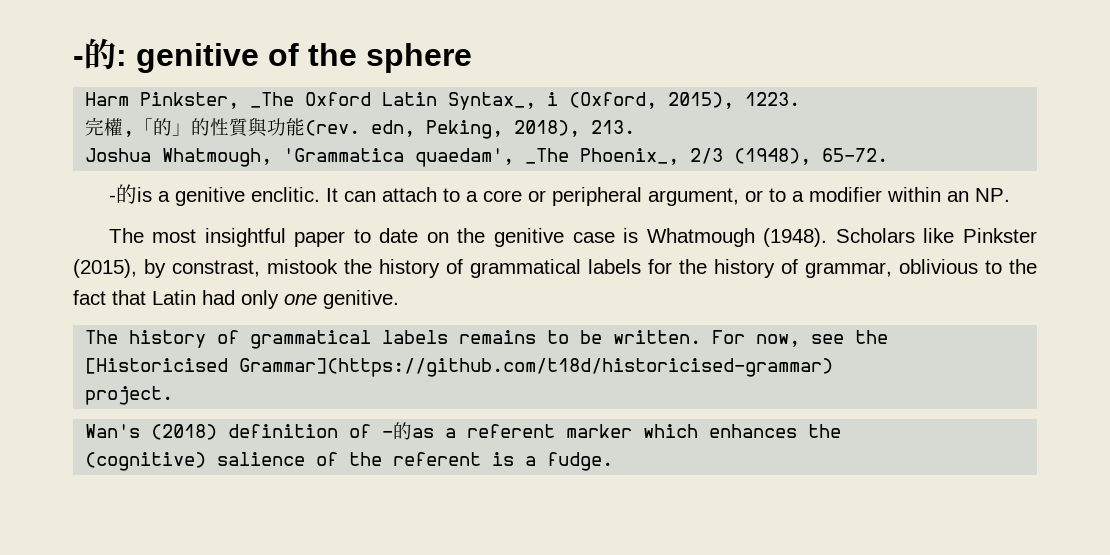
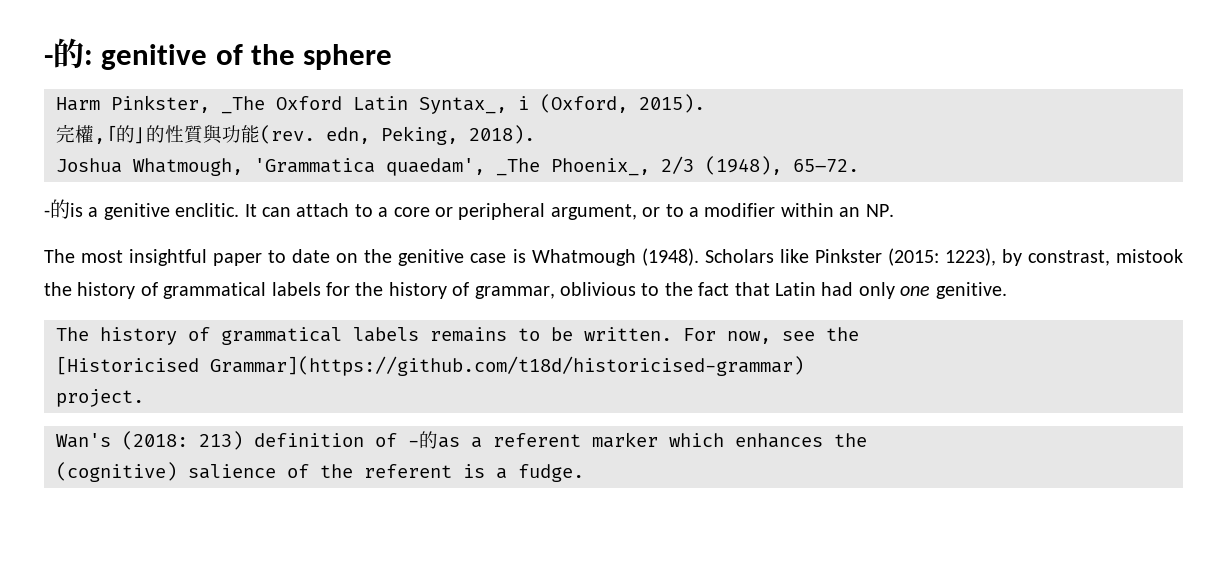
[668,92,801,109] 2015), 1223. -> [639,94,705,113] 2015).
[514,120,636,137] 2018), 213. -> [469,125,535,144] 2018).
[73,259,137,278] (2015), -> [887,248,996,266] (2015: 1223),
[151,424,218,440] (2018) -> [122,431,243,450] (2018: 213)

